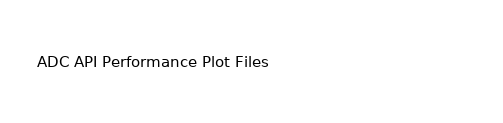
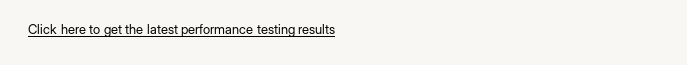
[37,56,269,67] ADC API Performance Plot Files -> [28,24,336,37] Click here to get the latest performance testing results

